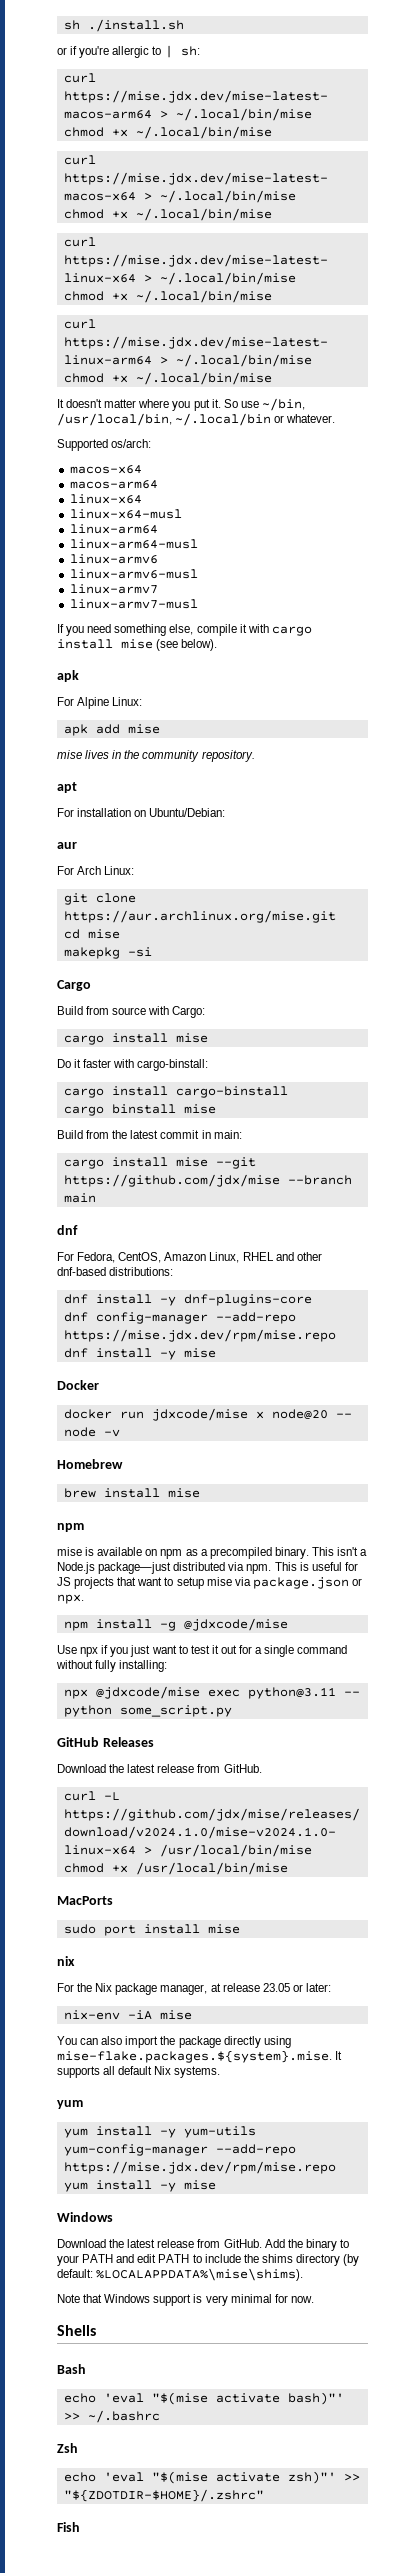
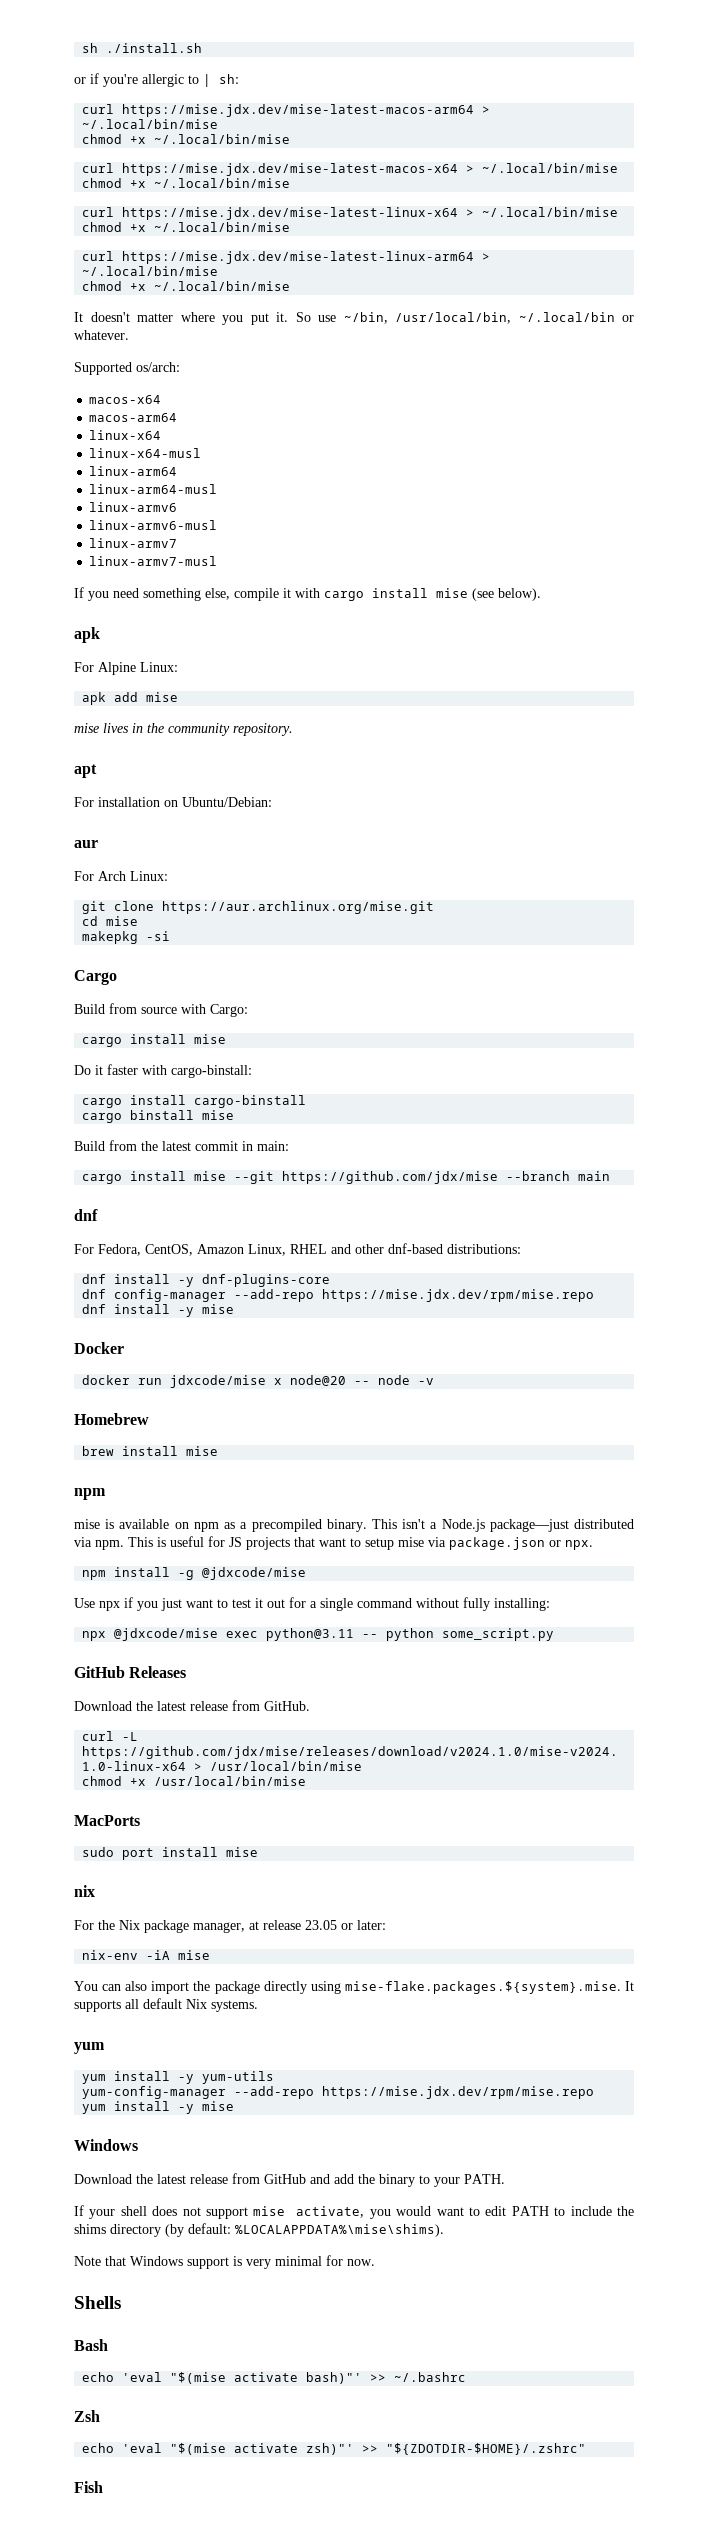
[223,2239,285,2248] GitHub. Add -> [264,2174,354,2184] GitHub and add
[82,2254,135,2263] PATH and -> [464,2174,505,2184] [74,2205,480,2219] PATH. // If your shell does not support mise activate, you would want to

